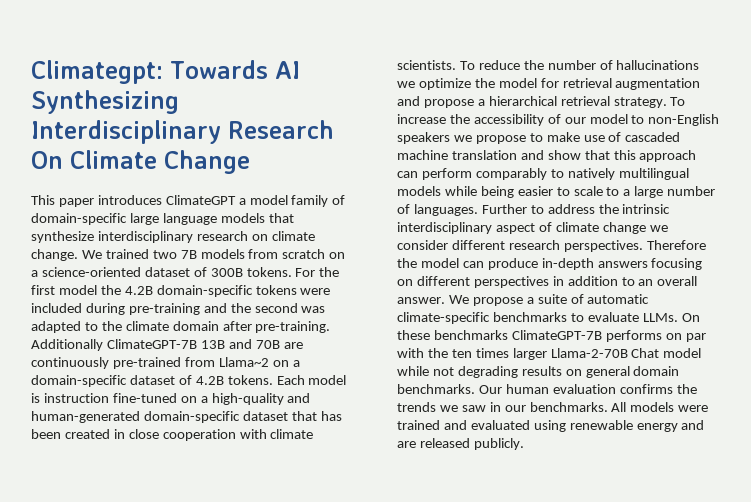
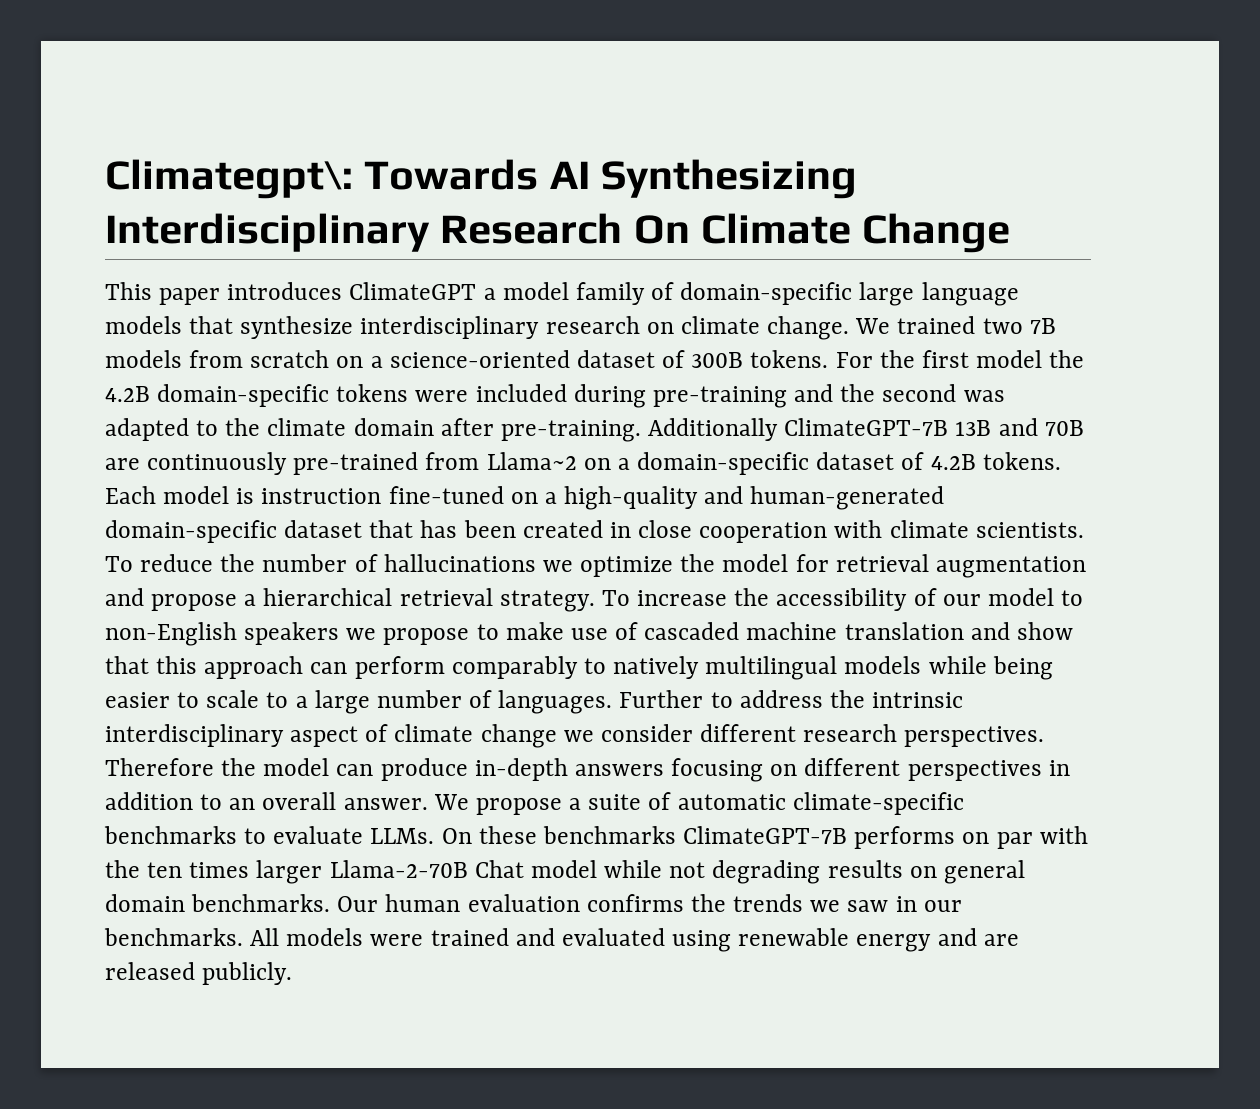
[31,60,163,84] Climategpt: -> [105,159,353,199] Climategpt\:

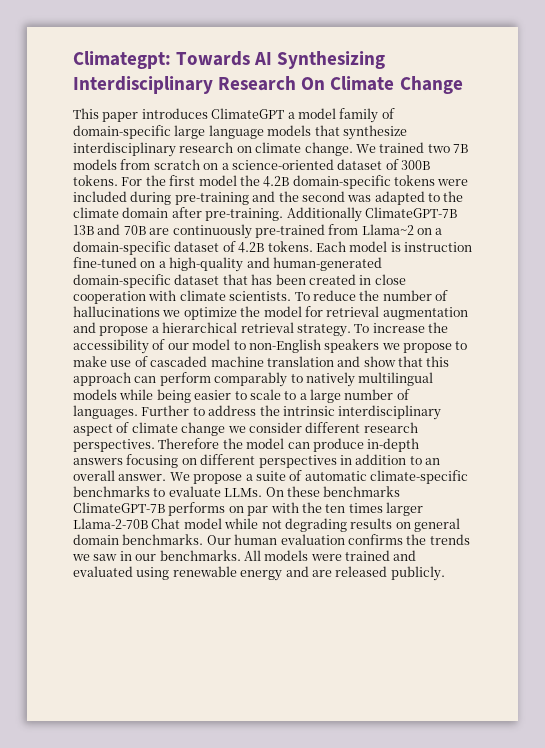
[105,159,353,199] Climategpt\: -> [73,51,171,69] Climategpt:

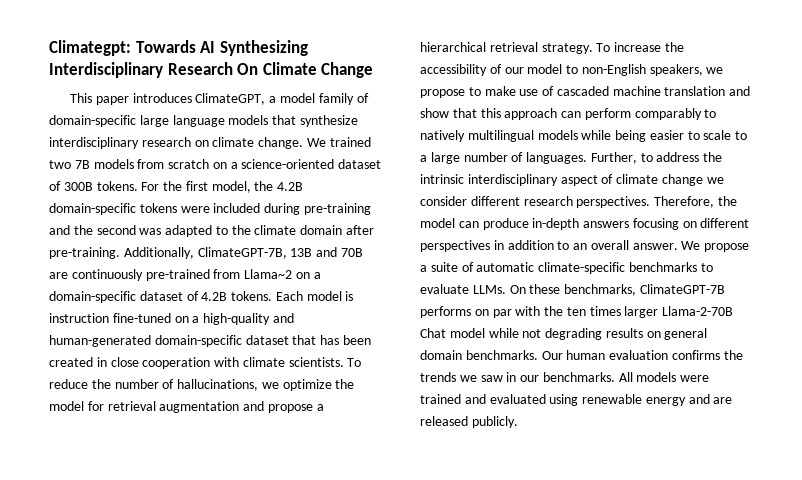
[211,108,285,119] ClimateGPT -> [195,93,266,105] ClimateGPT,
[198,175,237,186] model -> [211,181,251,193] model,
[286,207,457,222] Additionally ClimateGPT-7B -> [123,247,287,259] Additionally, ClimateGPT-7B,
[73,306,160,317] hallucinations -> [177,379,259,391] hallucinations,
[324,339,380,353] speakers -> [649,64,703,76] speakers,
[141,405,190,416] Further -> [590,152,637,164] Further,
[158,438,220,449] Therefore -> [654,196,715,208] Therefore,
[323,486,401,497] benchmarks -> [564,284,637,296] benchmarks,

